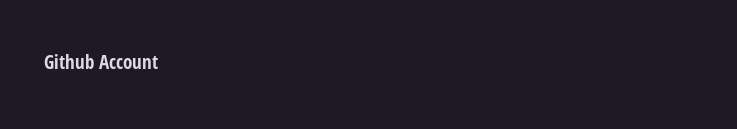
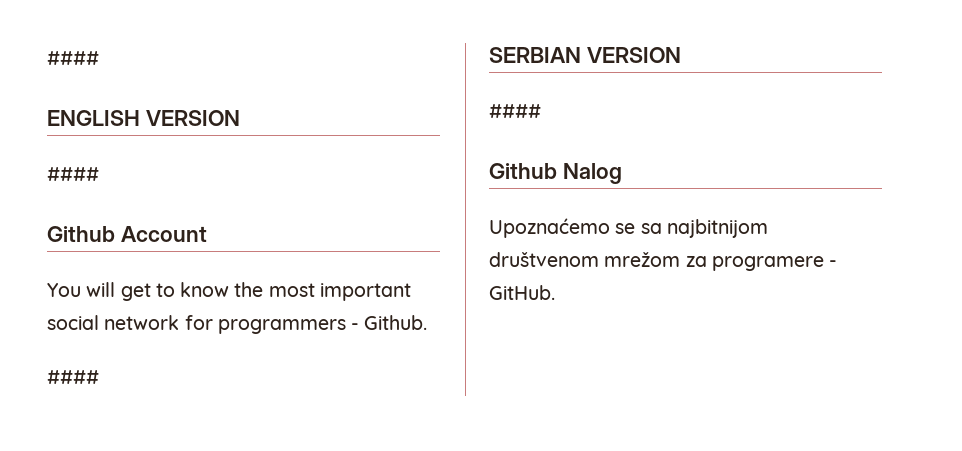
[44,54,159,69] Github Account -> [47,51,99,65] [47,110,240,126] [47,167,99,181] [47,226,207,242] [47,282,411,301] [47,315,428,334] [47,370,99,384] [489,47,681,63] [489,104,541,118] [489,163,622,184] [489,218,768,238] [489,252,838,271] [489,285,555,300] #### // ENGLISH VERSION // #### // Github Account // You will get to know the most important social network for programmers - Github. // #### // SERBIAN VERSION // #### // Github Nalog // Upoznaćemo se sa najbitnijom društvenom mrežom za programere - GitHub.

